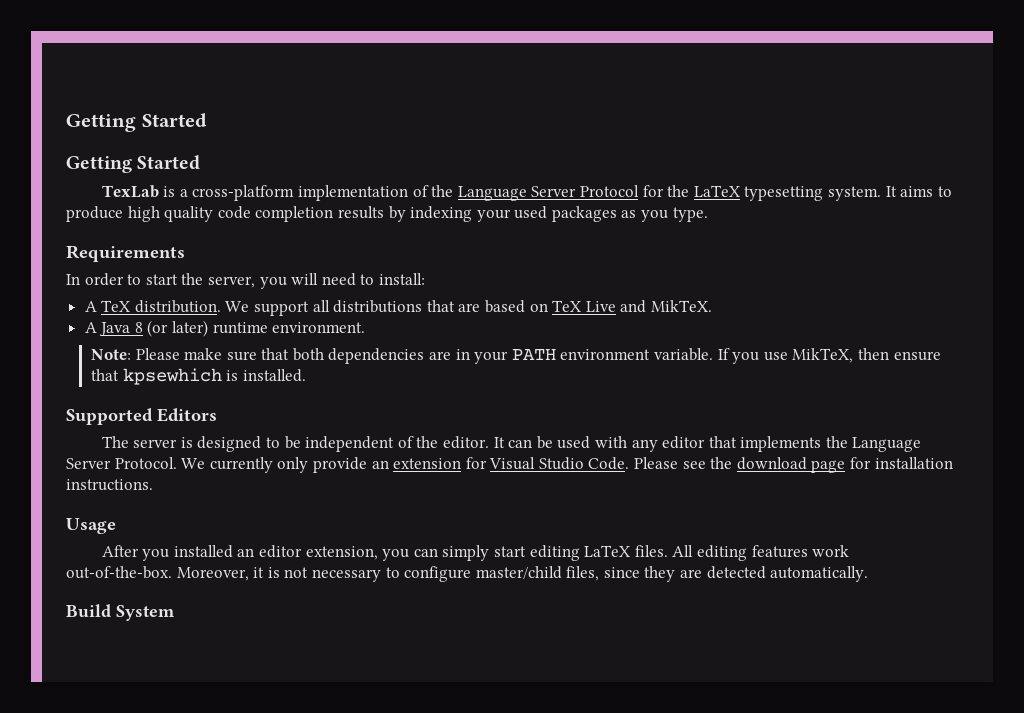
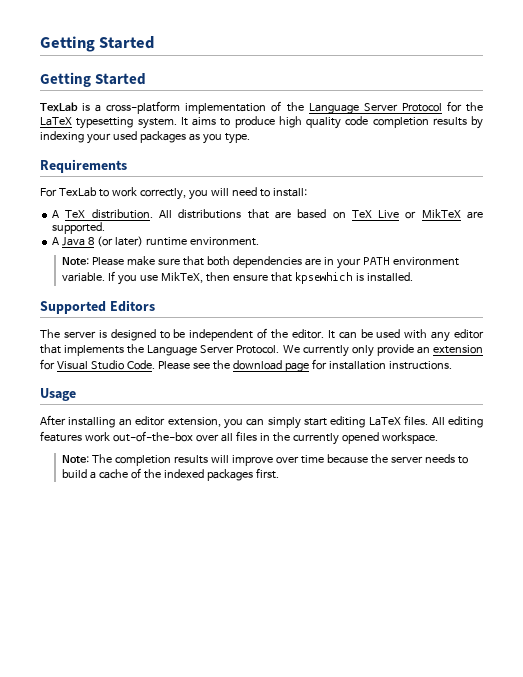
[66,273,255,288] In order to start the server, -> [40,187,186,200] For TexLab to work correctly,
[225,300,330,316] We support all -> [159,210,172,218] All
[620,300,712,313] and MikTeX. -> [405,209,484,219] [52,222,106,234] or MikTeX are supported.
[142,545,233,561] you installed -> [68,417,116,428] installing
[66,566,869,582] [66,604,175,621] out-of-the-box. Moreover, it is not necessary to configure master/child files, since they are detected automatically. // Build System -> [112,431,438,445] [61,454,468,466] [61,468,279,481] out-of-the-box over all files in the currently opened workspace. // Note: The completion results will improve over time because the server needs to build a cache of the indexed packages first.

